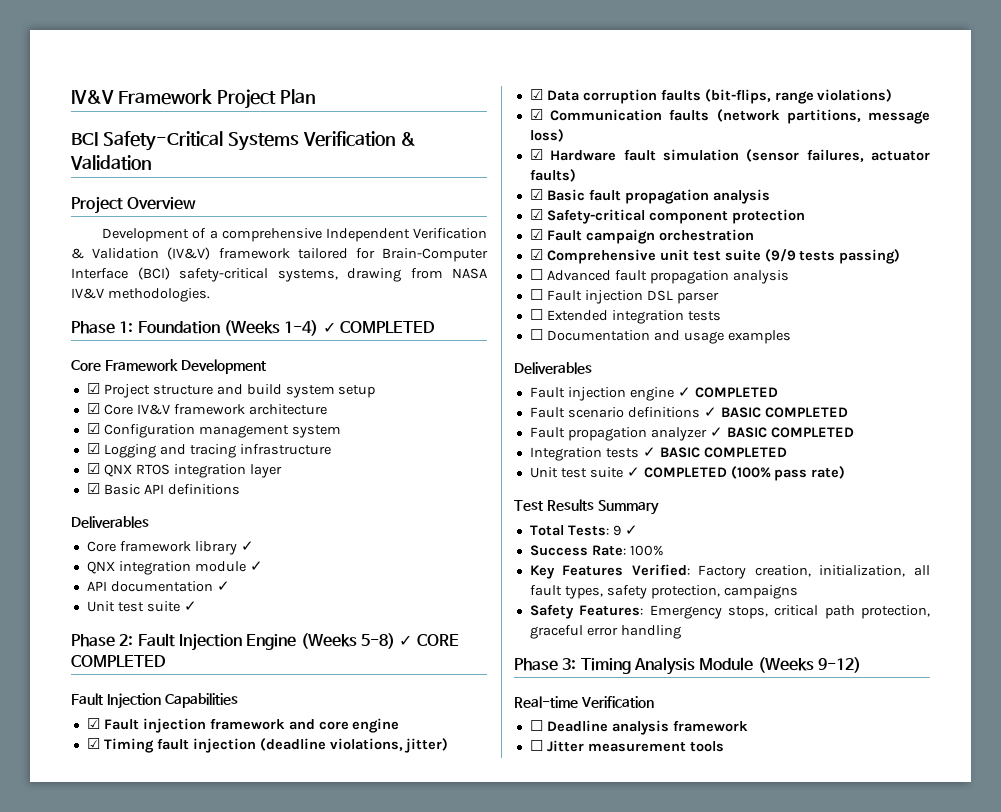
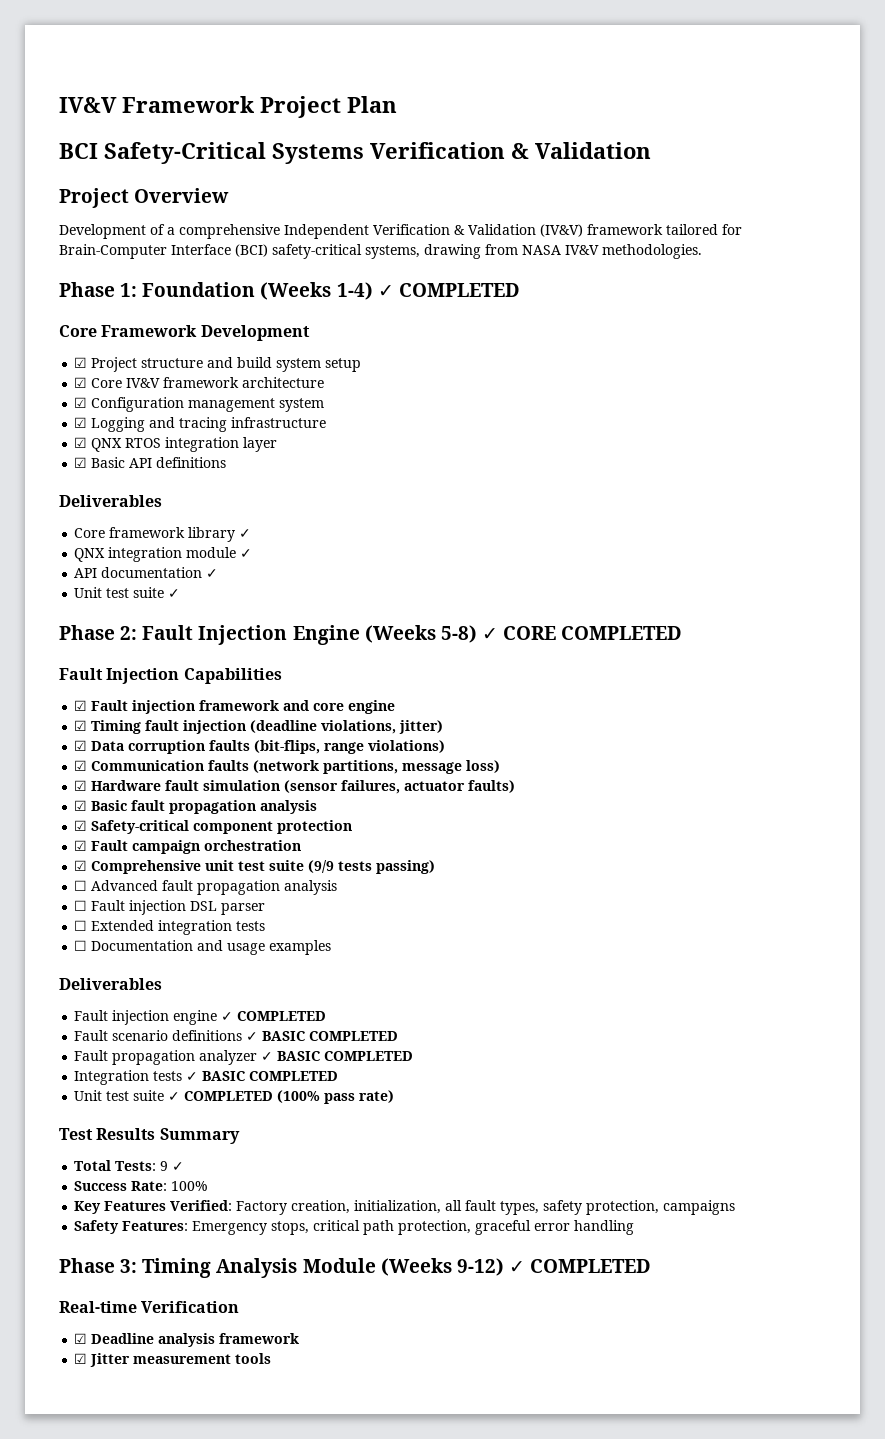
(861, 665) none -> [508,1259,652,1273] ✓ COMPLETED
[529,720,543,731] ☐ -> [74,1333,88,1344] ☑
[529,740,543,751] ☐ -> [74,1353,88,1364] ☑

